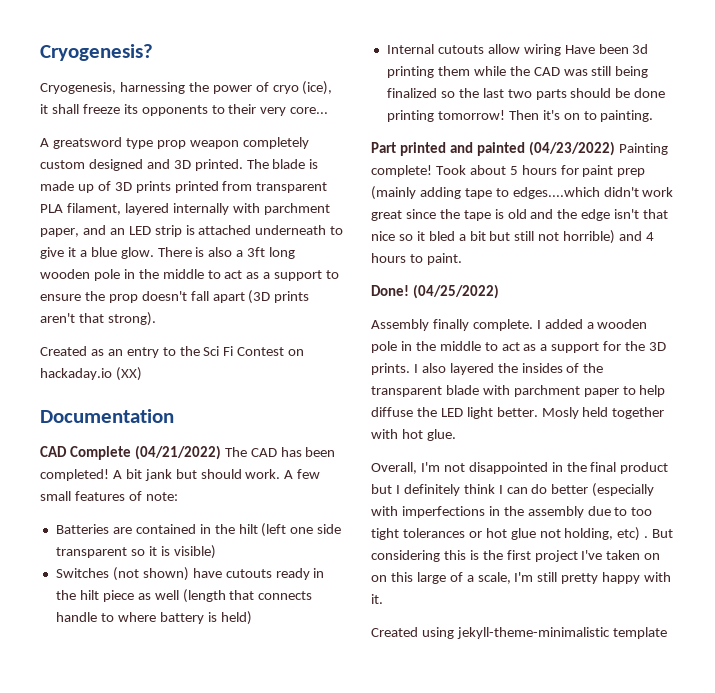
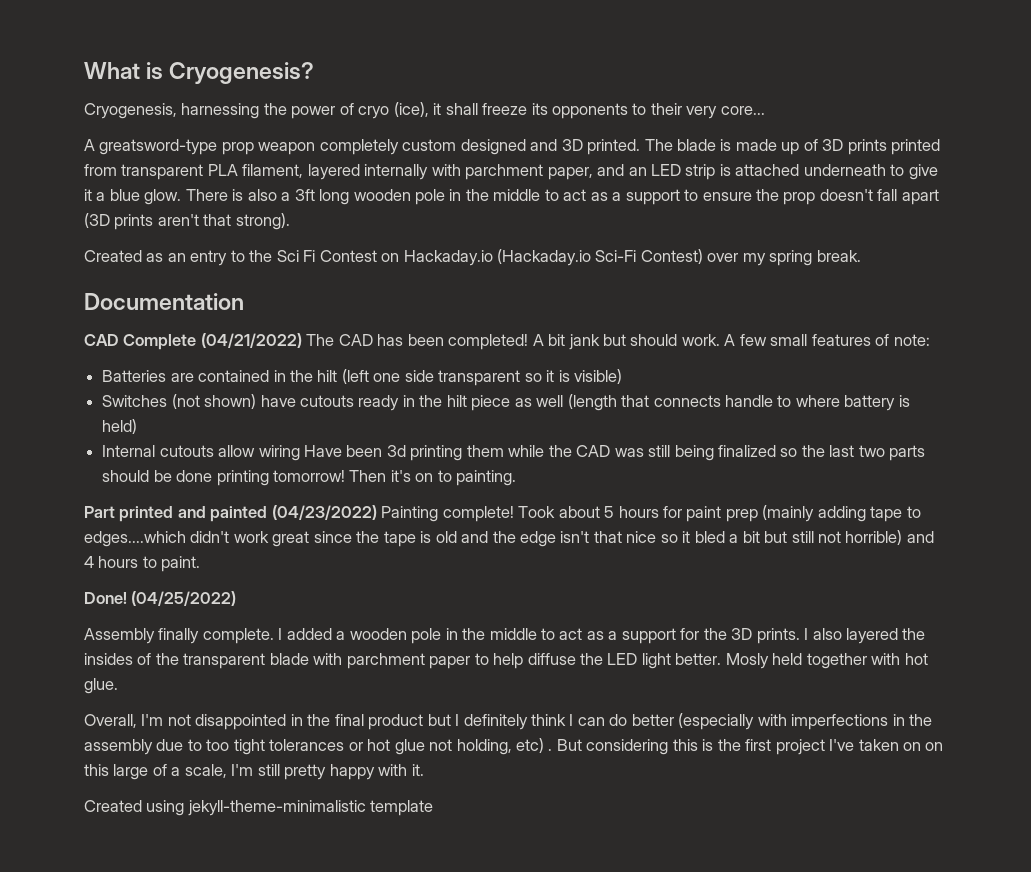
(40, 52) none -> [84,62,164,80] What is
[52,137,153,149] greatsword type -> [99,139,218,155] greatsword-type
[40,367,142,381] hackaday.io (XX) -> [403,249,861,266] Hackaday.io (Hackaday.io Sci-Fi Contest) over my spring break.

